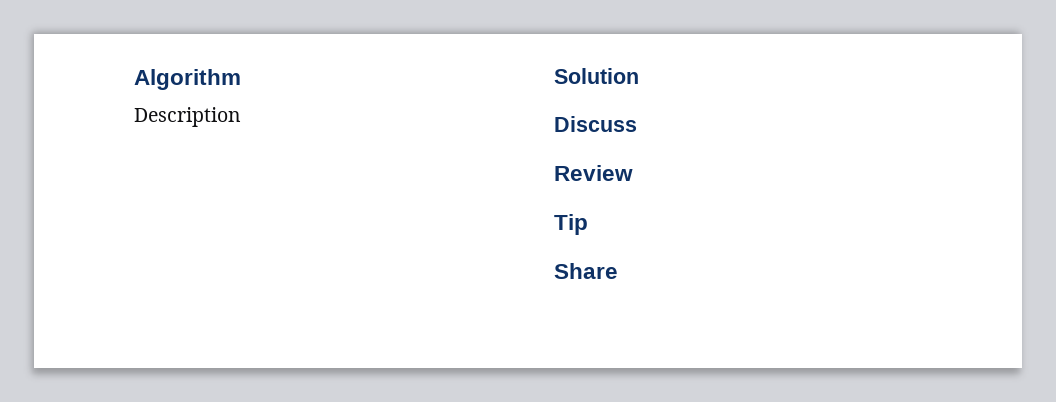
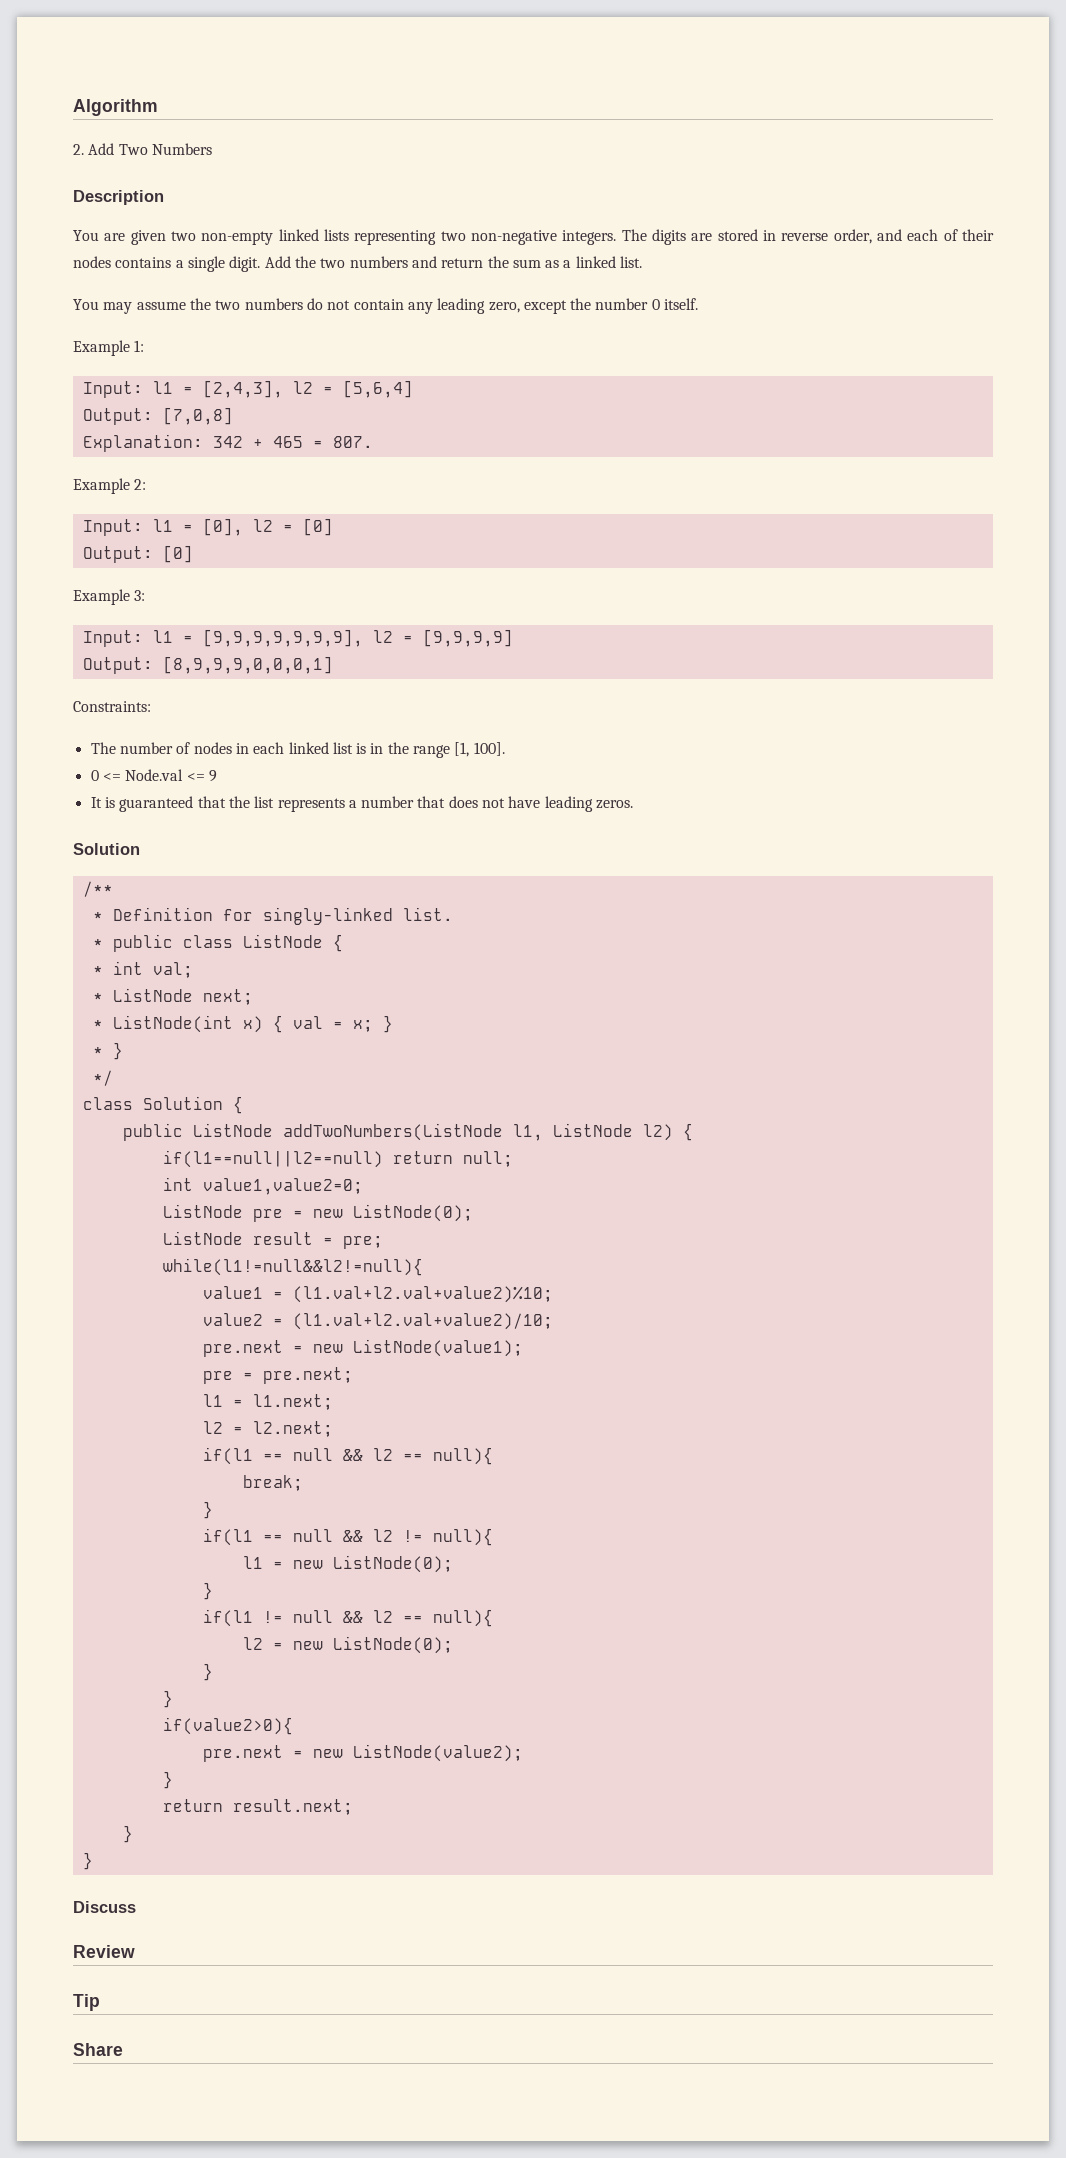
[134,107,241,127] [554,68,639,84] Description // Solution -> [73,143,212,155] [73,190,164,205] [73,229,995,245] [73,256,643,272] [73,298,699,314] [73,340,145,356] [82,380,413,398] [82,407,233,425] [82,434,373,452] [73,478,147,494] [82,518,333,536] [82,545,193,563] [73,589,146,605] [82,629,513,647] [82,656,333,674] [73,701,151,712] [90,742,505,758] [90,769,217,782] [90,796,634,812] [73,843,140,855] [82,881,113,897] [92,907,453,925] [92,934,343,952] [92,961,193,978] [92,988,253,1005] [92,1015,393,1033] [92,1042,123,1060] [92,1070,113,1086] [82,1096,243,1114] [122,1123,693,1141] [162,1150,513,1168] [162,1177,363,1195] [162,1204,473,1222] [162,1231,383,1249] [162,1258,423,1276] [202,1286,553,1303] [202,1313,553,1330] [202,1339,523,1357] [202,1367,353,1384] [202,1394,333,1410] [202,1421,333,1437] [202,1447,493,1465] [242,1475,303,1491] [202,1501,213,1519] [202,1528,493,1546] [242,1555,453,1573] [202,1582,213,1600] [202,1609,493,1627] [242,1636,453,1654] [202,1663,213,1681] [162,1690,173,1708] [162,1717,293,1735] [202,1744,523,1762] [162,1771,173,1789] [162,1799,353,1815] [122,1825,133,1843] [82,1852,93,1870] 2. Add Two Numbers // Description // You are given two non-empty linked lists representing two non-negative integers. The digits are stored in reverse order, and each of their nodes contains a single digit. Add the two numbers and return the sum as a linked list. // You may assume the two numbers do not contain any leading zero, except the number 0 itself. // Example 1: // Input: l1 = [2,4,3], l2 = [5,6,4] // Output: [7,0,8] // Explanation: 342 + 465 = 807. // Example 2: // Input: l1 = [0], l2 = [0] // Output: [0] // Example 3: // Input: l1 = [9,9,9,9,9,9,9], l2 = [9,9,9,9] // Output: [8,9,9,9,0,0,0,1] // Constraints: // The number of nodes in each linked list is in the range [1, 100]. // 0 <= Node.val <= 9 // It is guaranteed that the list represents a number that does not have leading zeros. // Solution // /** // * Definition for singly-linked list. // * public class ListNode { // * int val; // * ListNode next; // * ListNode(int x) { val = x; } // * } // */ // class Solution { // public ListNode addTwoNumbers(ListNode l1, ListNode l2) { // if(l1==null||l2==null) return null; // int value1,value2=0; // ListNode pre = new ListNode(0); // ListNode result = pre; // while(l1!=null&&l2!=null){ // value1 = (l1.val+l2.val+value2)%10; // value2 = (l1.val+l2.val+value2)/10; // pre.next = new ListNode(value1); // pre = pre.next; // l1 = l1.next; // l2 = l2.next; // if(l1 == null && l2 == null){ // break; // } // if(l1 == null && l2 != null){ // l1 = new ListNode(0); // } // if(l1 != null && l2 == null){ // l2 = new ListNode(0); // } // } // if(value2>0){ // pre.next = new ListNode(value2); // } // return result.next; // } // }

